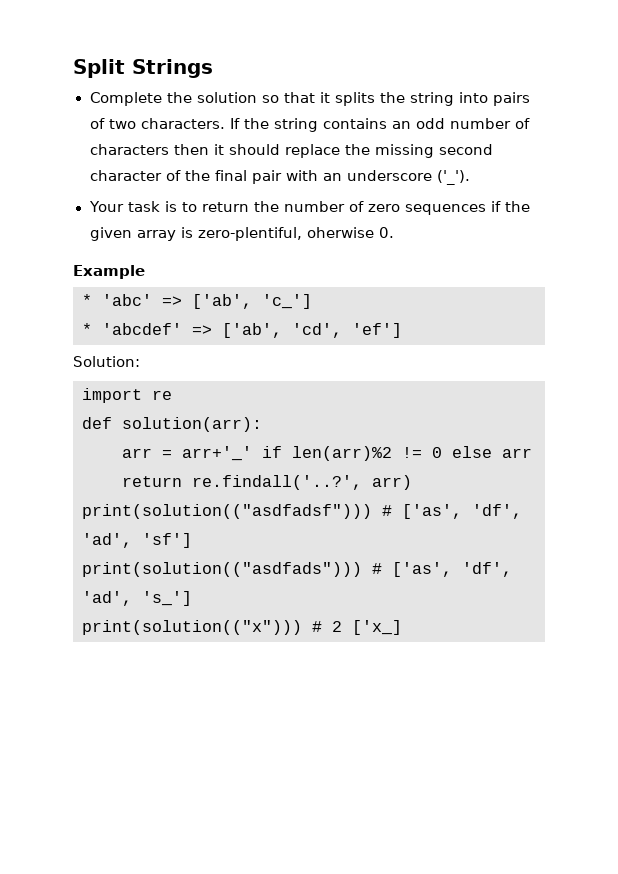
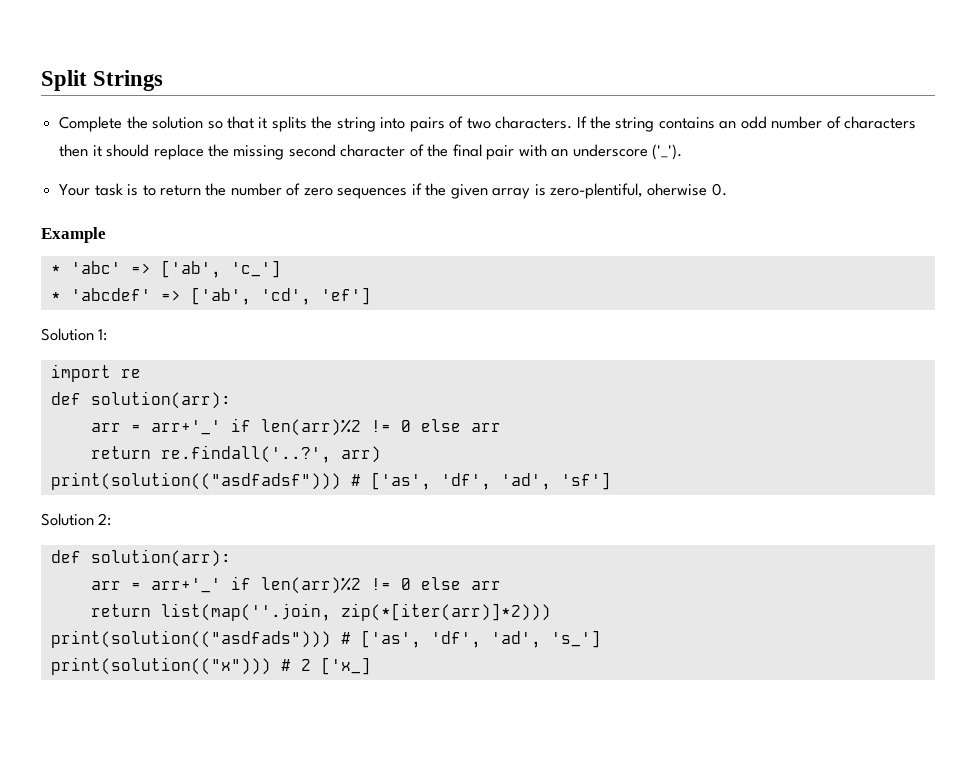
[73,356,140,367] Solution: -> [41,328,108,341] Solution 1:
(192, 540) none -> [41,513,112,526] [50,549,231,567] [90,576,501,594] [90,603,551,621] // Solution 2: // def solution(arr): // arr = arr+'_' if len(arr)%2 != 0 else arr // return list(map(''.join, zip(*[iter(arr)]*2)))

